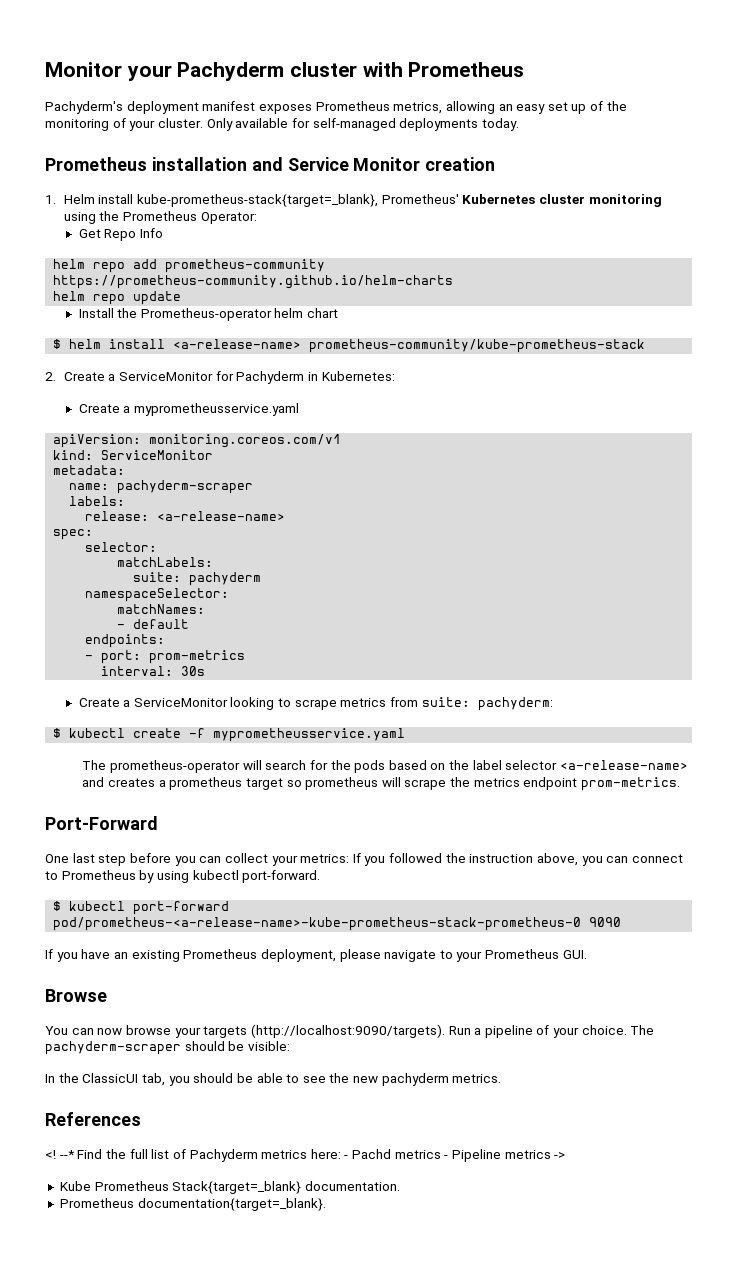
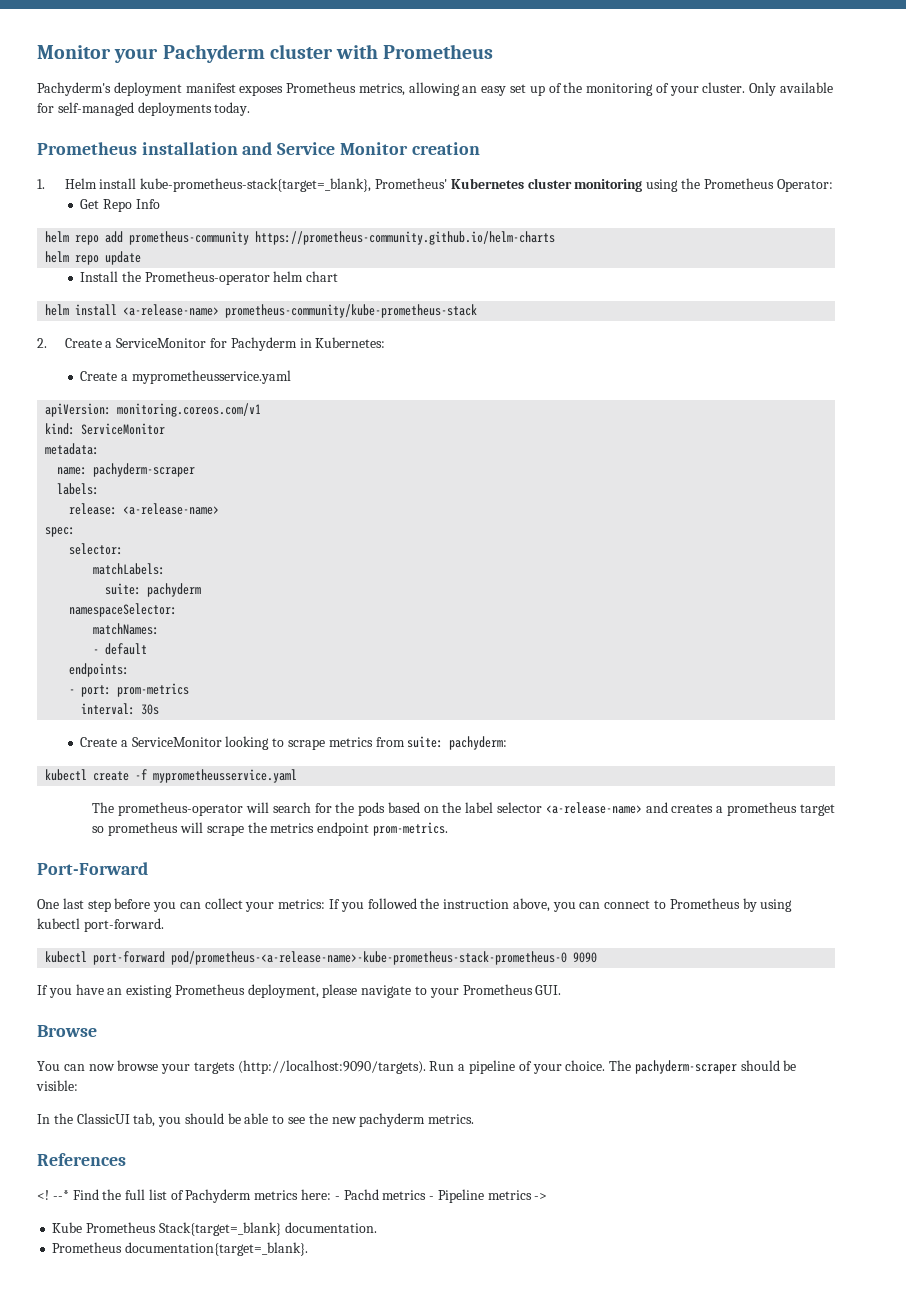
[53,339,62,349] $ -> (339, 276) none
[53,728,62,738] $ -> (508, 743) none
[53,901,62,911] $ -> (164, 925) none

